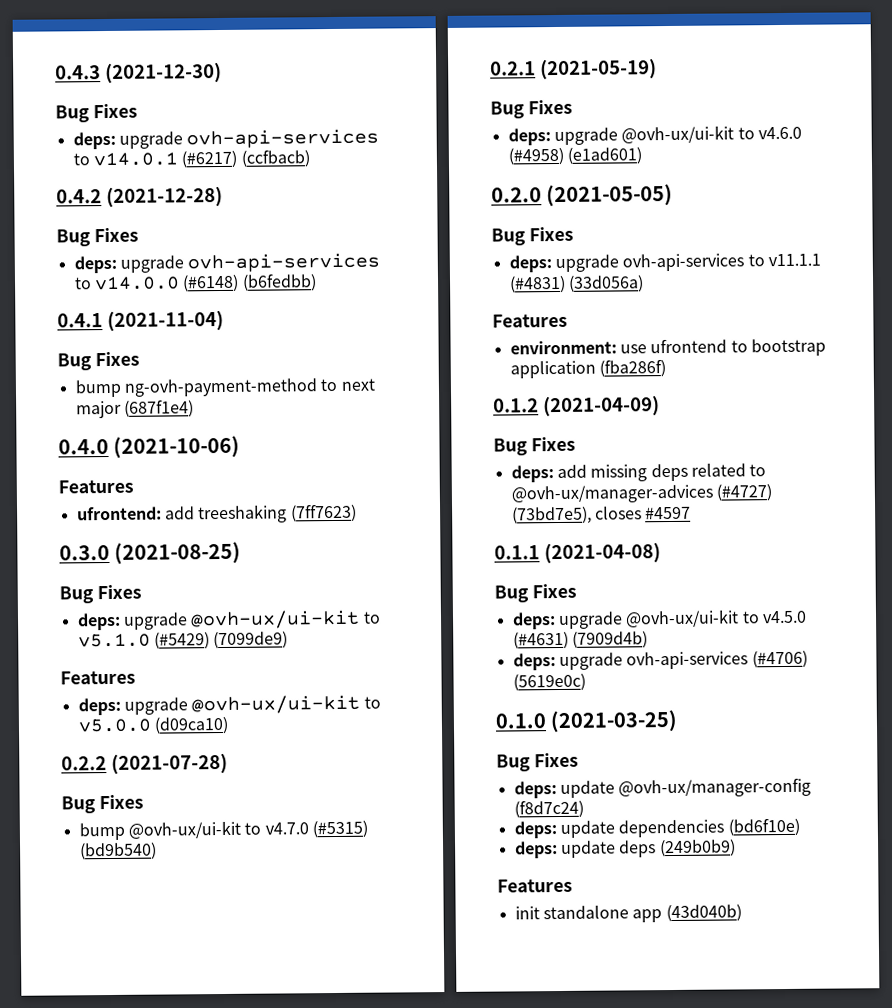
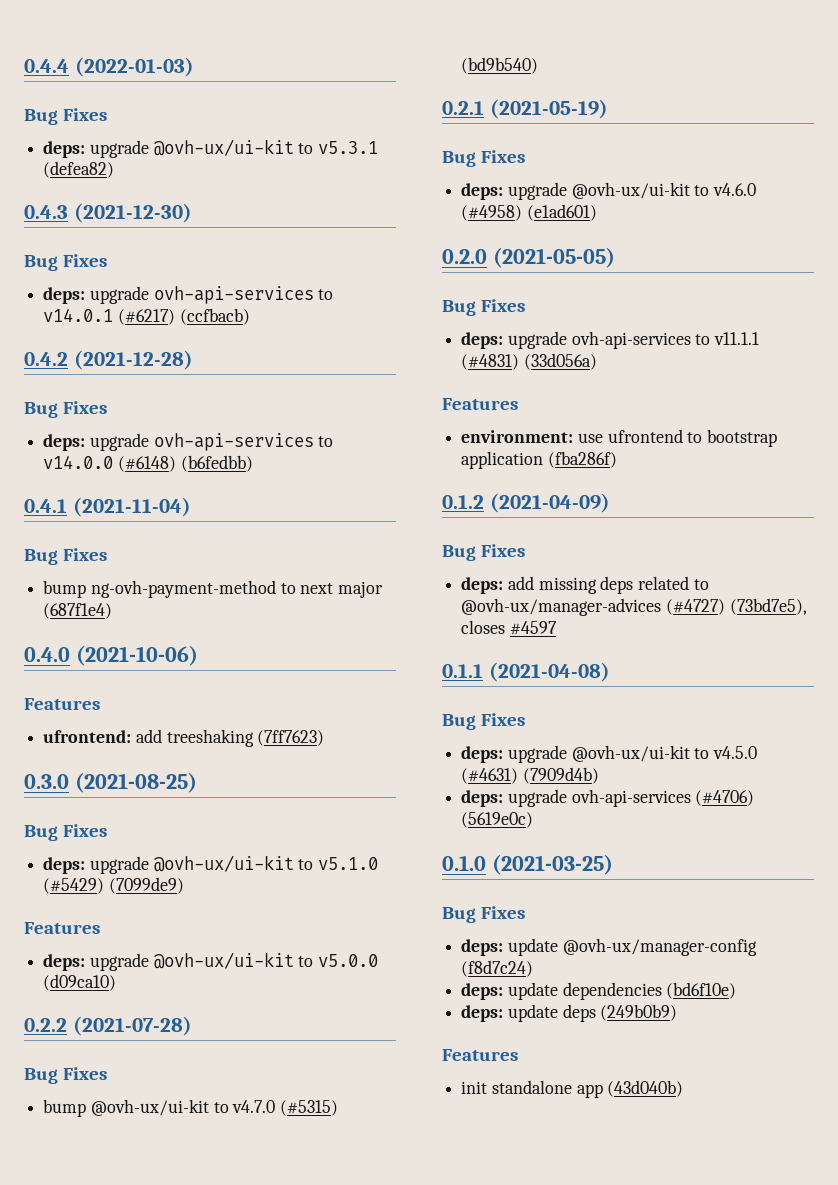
(55, 72) none -> [24,57,194,77] [24,108,108,125] [43,139,379,158] [43,161,115,178] 0.4.4 (2022-01-03) // Bug Fixes // deps: upgrade @ovh-ux/ui-kit to v5.3.1 (defea82) //

